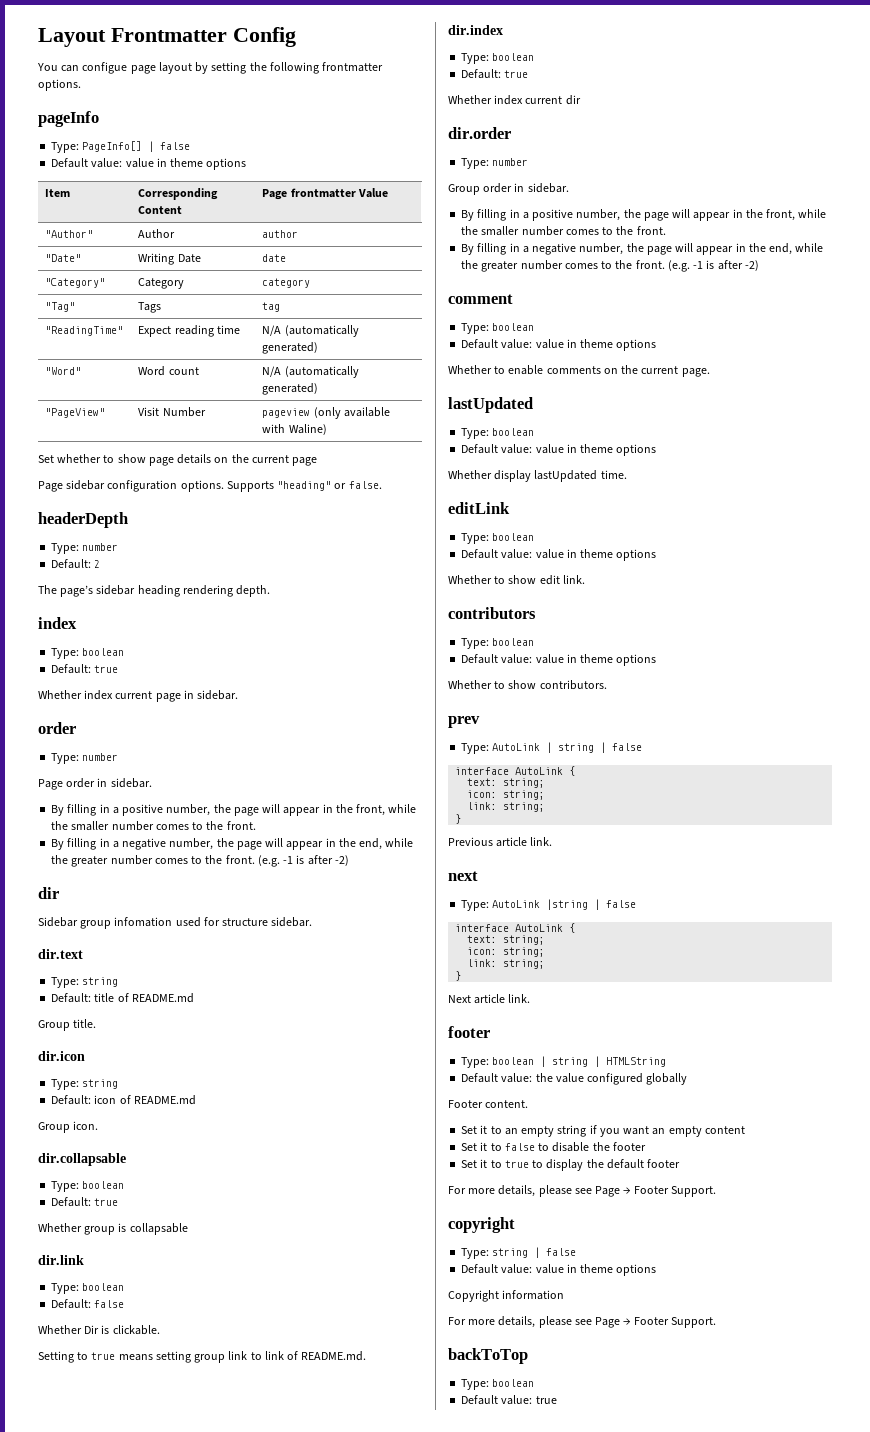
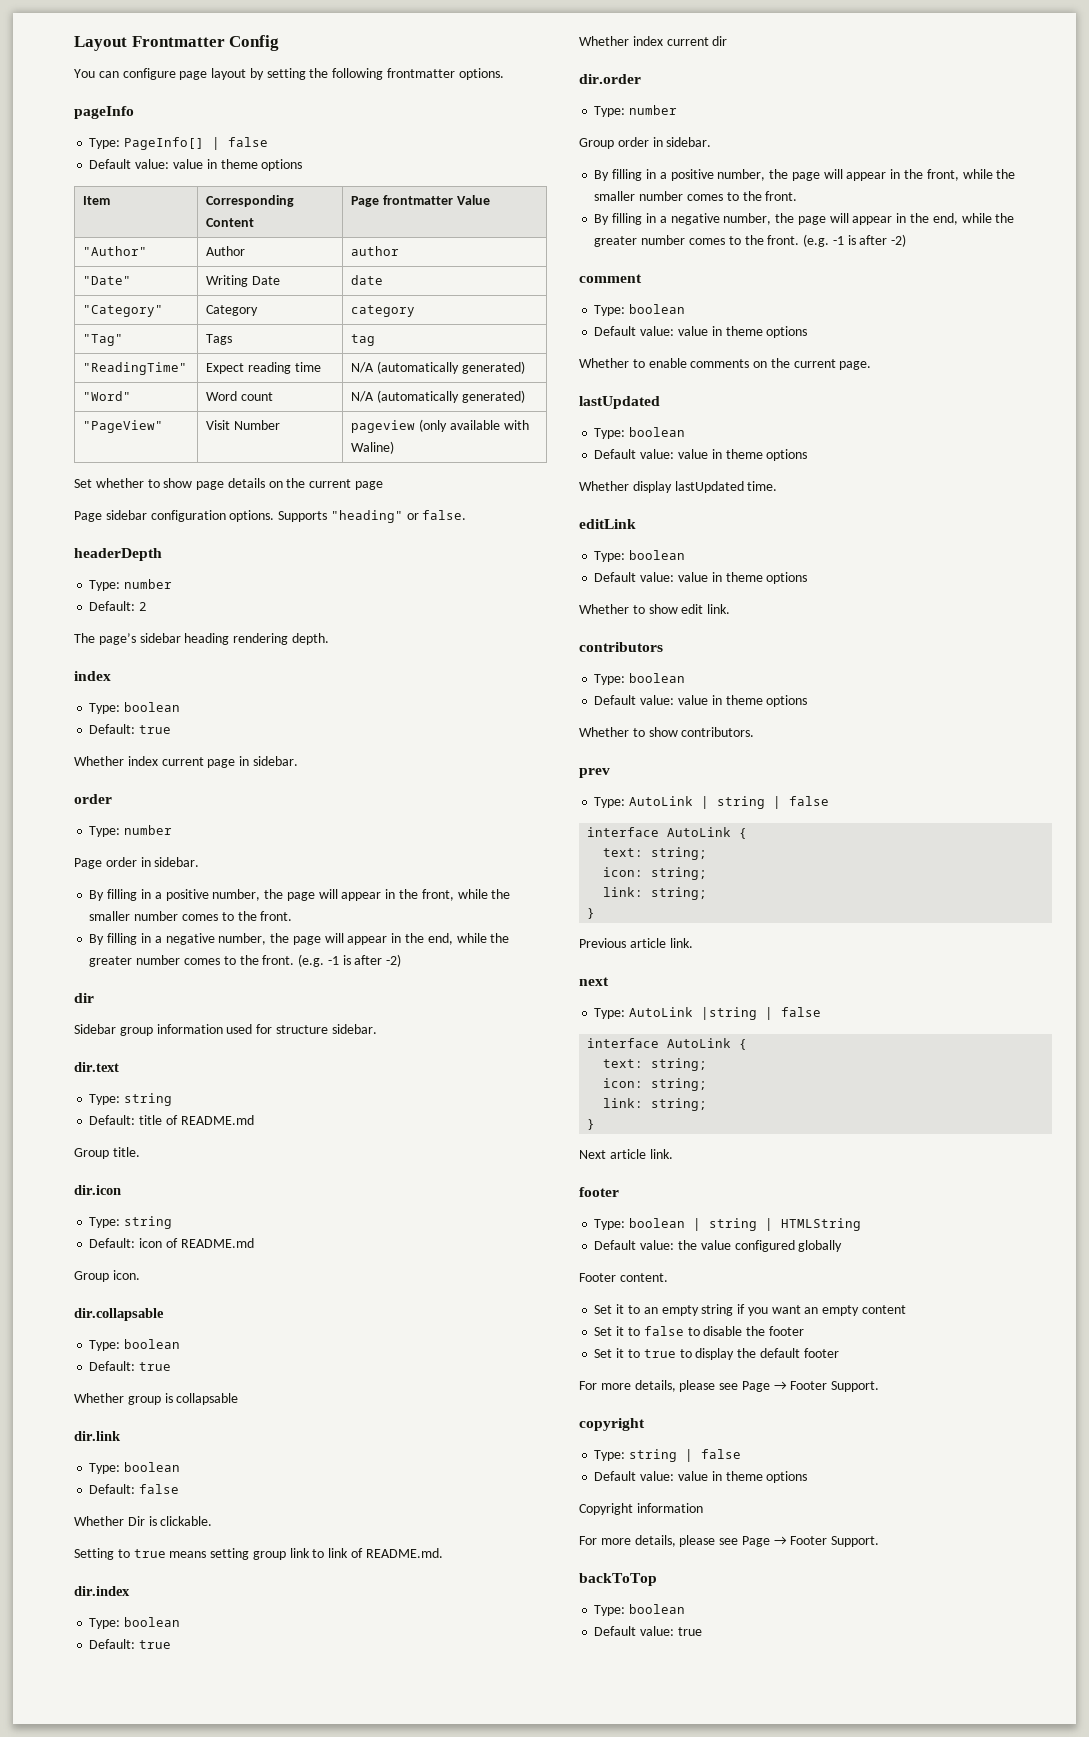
[82,62,128,74] configue -> [122,68,176,80] configure
[114,917,173,927] infomation -> [156,1024,223,1034] information

